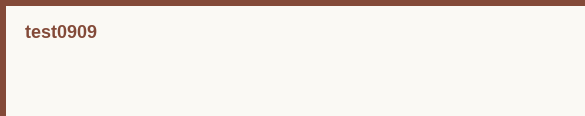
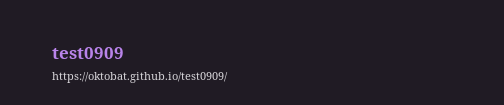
(97, 31) none -> [52,72,228,83] // https://oktobat.github.io/test0909/

